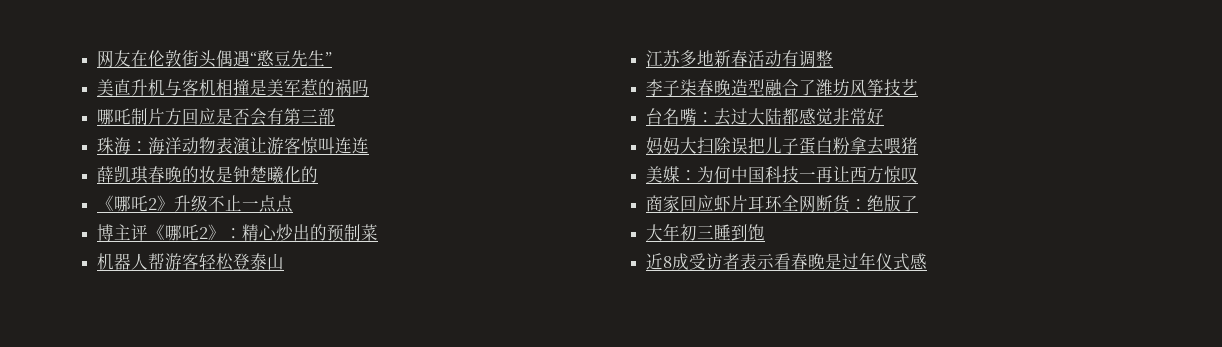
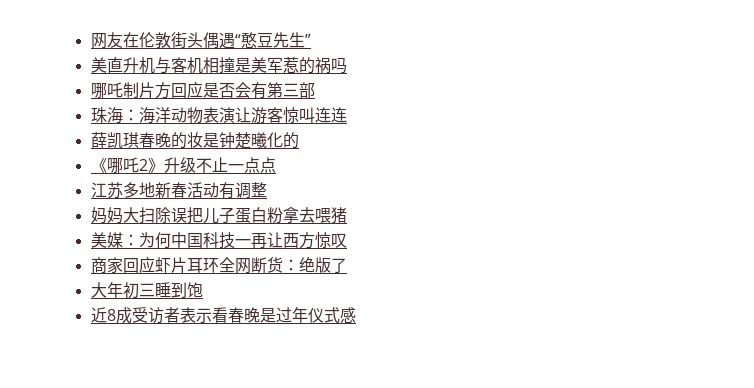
[97,224,379,242] [97,253,285,271] // 博主评《哪吒2》：精心炒出的预制菜 // 机器人帮游客轻松登泰山 -> (276, 165) none
[646,79,919,97] [646,108,885,126] // 李子柒春晚造型融合了潍坊风筝技艺 // 台名嘴：去过大陆都感觉非常好 -> (267, 190) none

